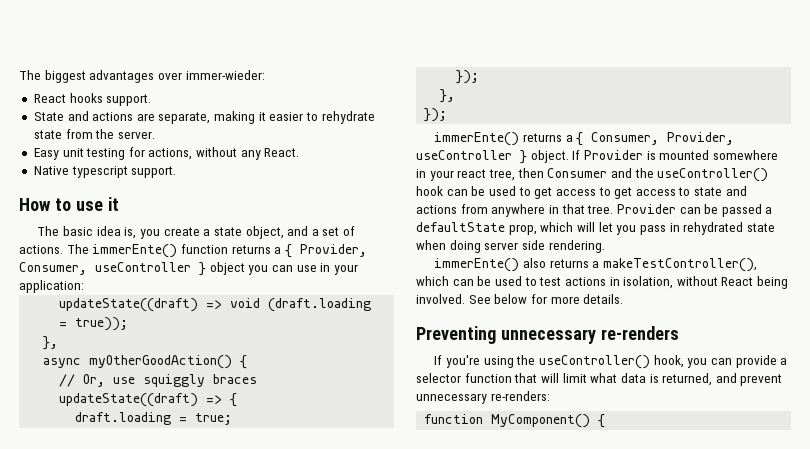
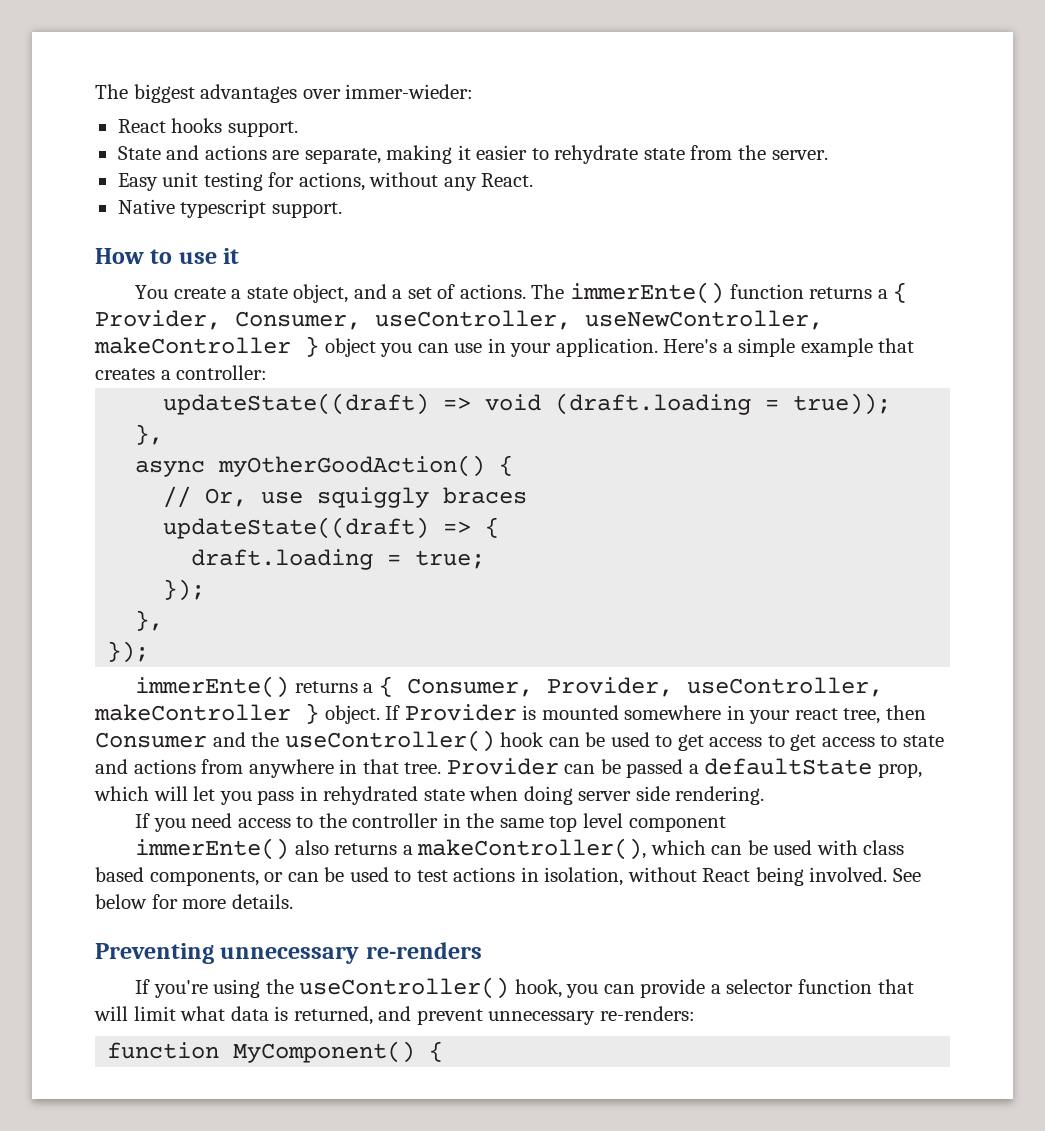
[37,226,160,239] The basic idea is, you -> [135,285,169,299] You
[95,262,191,272] useController -> [375,310,823,330] [94,337,291,354] useController, useNewController, makeController
[19,280,84,293] application: -> [555,338,915,357] [95,365,268,380] application. Here's a simple example that creates a controller:
[416,150,512,160] useController -> [686,677,883,697] [94,704,291,721] useController, makeController
(605, 246) none -> [135,813,726,832] // If you need access to the controller in the same top level component
[602,258,757,272] makeTestController(), -> [417,838,647,860] makeController(),
(522, 281) none -> [816,840,905,855] [95,867,389,886] with class based components, or can be used

